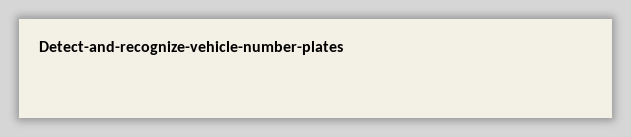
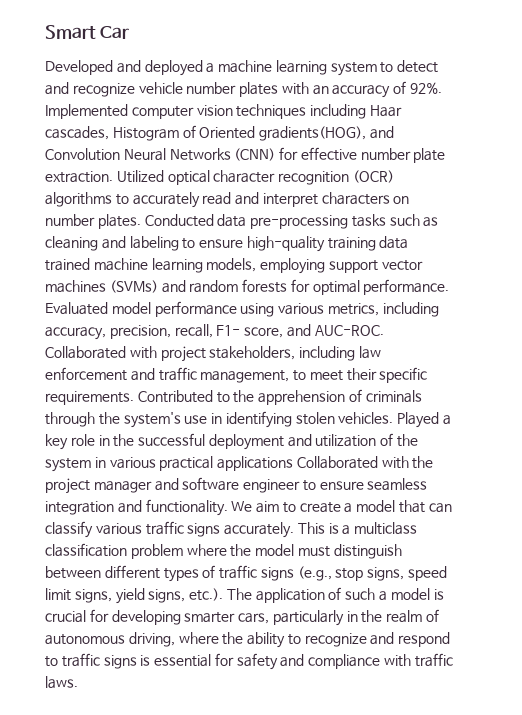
[39,41,343,55] Detect-and-recognize-vehicle-number-plates -> [45,25,129,39] [45,60,439,76] [45,81,443,98] [45,104,402,119] [45,125,394,141] [45,147,446,163] [45,170,394,185] [45,192,410,208] [45,214,439,229] [45,236,409,252] [45,258,423,274] [45,279,450,295] [45,301,439,317] [45,324,384,340] [45,346,381,362] [45,367,428,383] [45,389,422,405] [45,411,452,428] [45,433,419,450] [45,456,434,472] [45,477,428,494] [45,499,452,516] [45,521,418,538] [45,543,402,559] [45,565,448,582] [45,587,444,604] [45,609,440,626] [45,632,451,648] [45,653,453,670] [45,676,78,689] Smart Car // Developed and deployed a machine learning system to detect and recognize vehicle number plates with an accuracy of 92%. Implemented computer vision techniques including Haar cascades, Histogram of Oriented gradients(HOG), and Convolution Neural Networks (CNN) for effective number plate extraction. Utilized optical character recognition (OCR) algorithms to accurately read and interpret characters on number plates. Conducted data pre-processing tasks such as cleaning and labeling to ensure high-quality training data trained machine learning models, employing support vector machines (SVMs) and random forests for optimal performance. Evaluated model performance using various metrics, including accuracy, precision, recall, F1- score, and AUC-ROC. Collaborated with project stakeholders, including law enforcement and traffic management, to meet their specific requirements. Contributed to the apprehension of criminals through the system's use in identifying stolen vehicles. Played a key role in the successful deployment and utilization of the system in various practical applications Collaborated with the project manager and software engineer to ensure seamless integration and functionality. We aim to create a model that can classify various traffic signs accurately. This is a multiclass classification problem where the model must distinguish between different types of traffic signs (e.g., stop signs, speed limit signs, yield signs, etc.). The application of such a model is crucial for developing smarter cars, particularly in the realm of autonomous driving, where the ability to recognize and respond to traffic signs is essential for safety and compliance with traffic laws.

